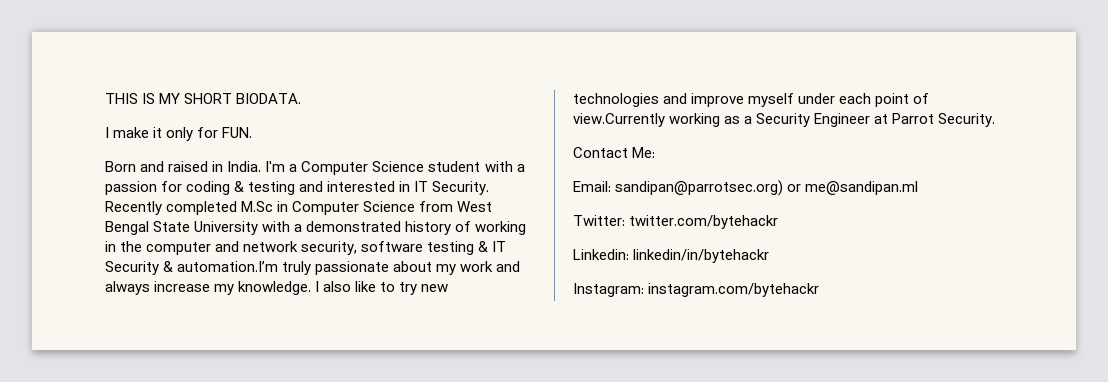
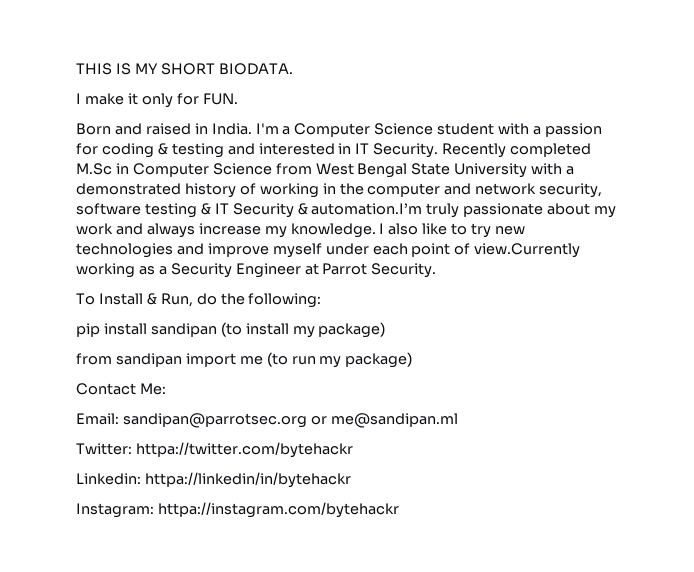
(996, 120) none -> [76,293,322,308] [76,322,386,338] [76,352,413,368] // To Install & Run, do the following: // pip install sandipan (to install my package) // from sandipan import me (to run my package)
[615,180,784,196] sandipan@parrotsec.org) -> [122,413,307,428] sandipan@parrotsec.org
[629,215,779,229] twitter.com/bytehackr -> [135,442,353,458] httpa://twitter.com/bytehackr
[633,249,770,263] linkedin/in/bytehackr -> [144,472,351,488] httpa://linkedin/in/bytehackr
[648,283,820,297] instagram.com/bytehackr -> [157,502,399,518] httpa://instagram.com/bytehackr

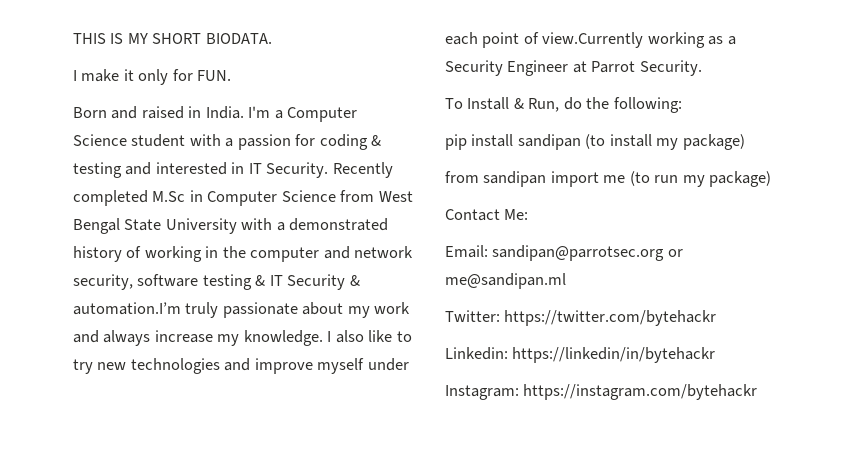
[135,442,353,458] httpa://twitter.com/bytehackr -> [504,310,717,326] https://twitter.com/bytehackr
[144,472,351,488] httpa://linkedin/in/bytehackr -> [512,347,716,363] https://linkedin/in/bytehackr
[157,502,399,518] httpa://instagram.com/bytehackr -> [523,384,758,400] https://instagram.com/bytehackr

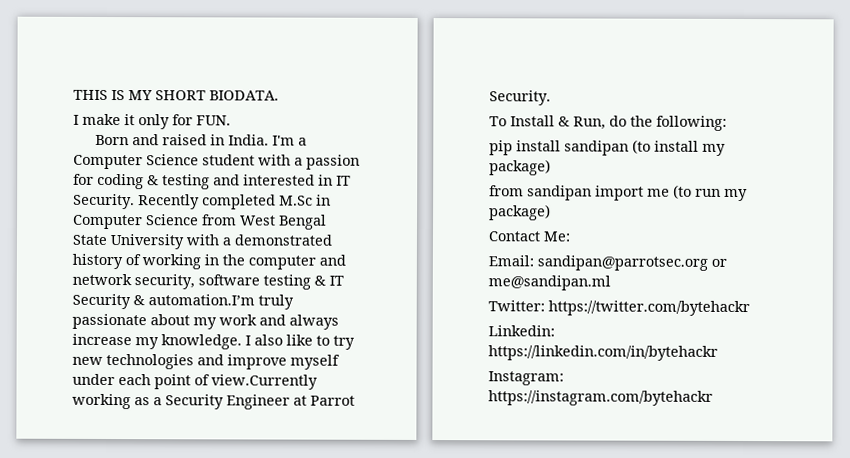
[512,347,716,363] https://linkedin/in/bytehackr -> [488,345,718,361] https://linkedin.com/in/bytehackr

